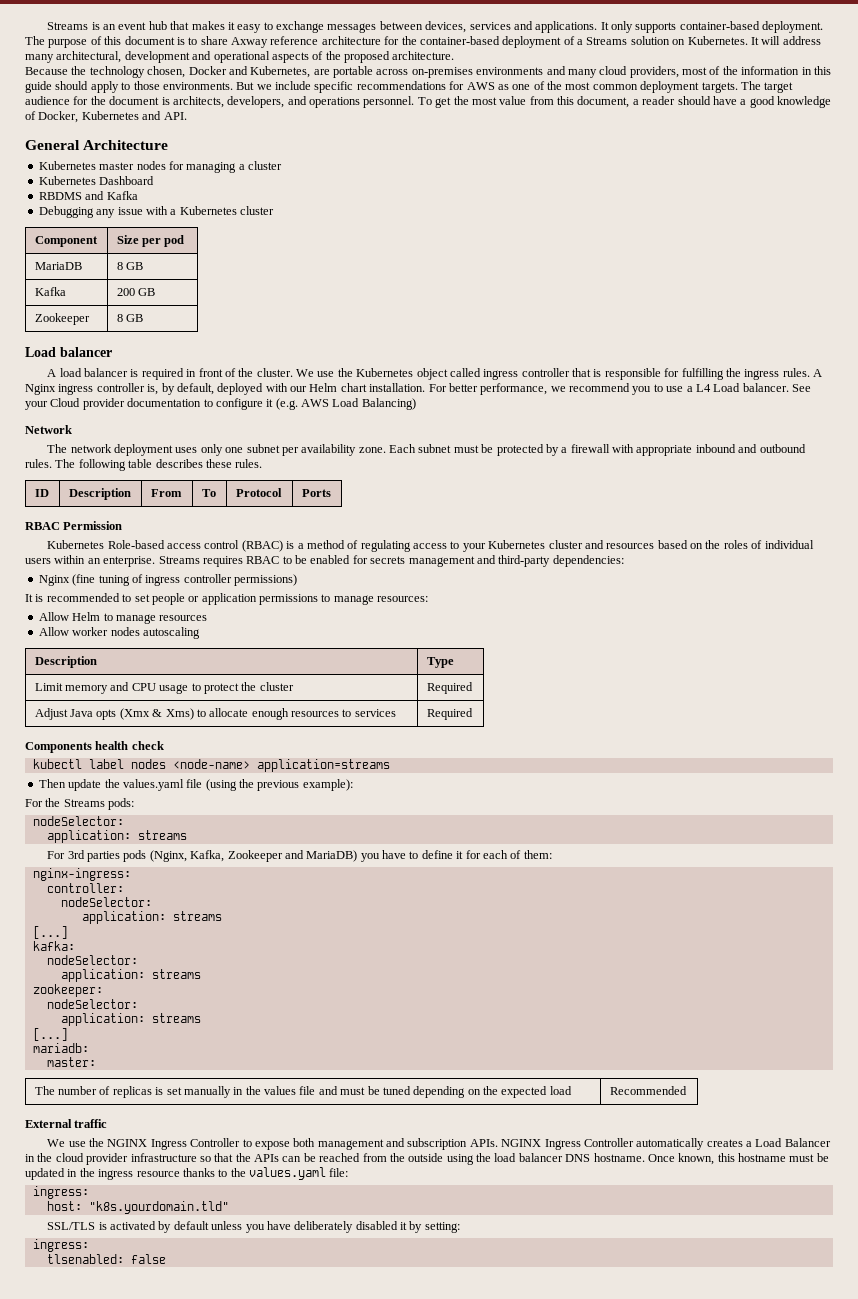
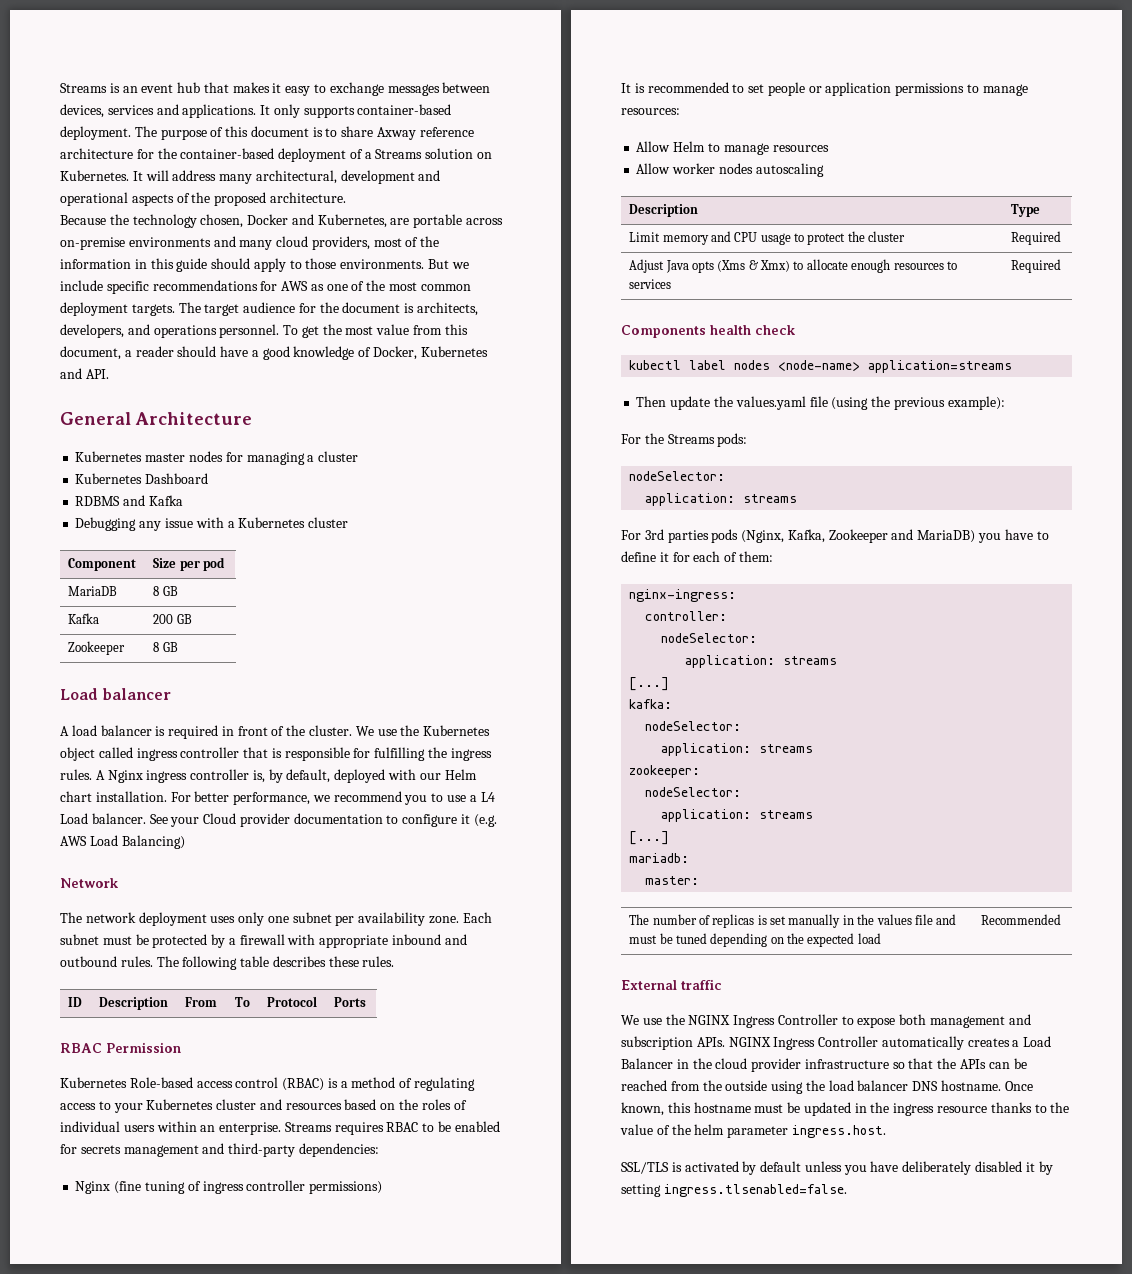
[411,67,473,78] on-premises -> [60,237,125,250] on-premise
[38,192,82,200] RBDMS -> [75,496,121,506] RDBMS
[119,708,194,720] (Xmx & Xms) -> [717,260,791,272] (Xms & Xmx)
[249,1167,349,1180] [32,1186,89,1199] [46,1201,229,1214] values.yaml file: // ingress: // host: "k8s.yourdomain.tld" -> [620,1124,886,1138] value of the helm parameter ingress.host.
[424,1222,460,1233] [32,1239,89,1252] [46,1254,166,1264] setting: // ingress: // tlsenabled: false -> [621,1184,847,1197] setting ingress.tlsenabled=false.

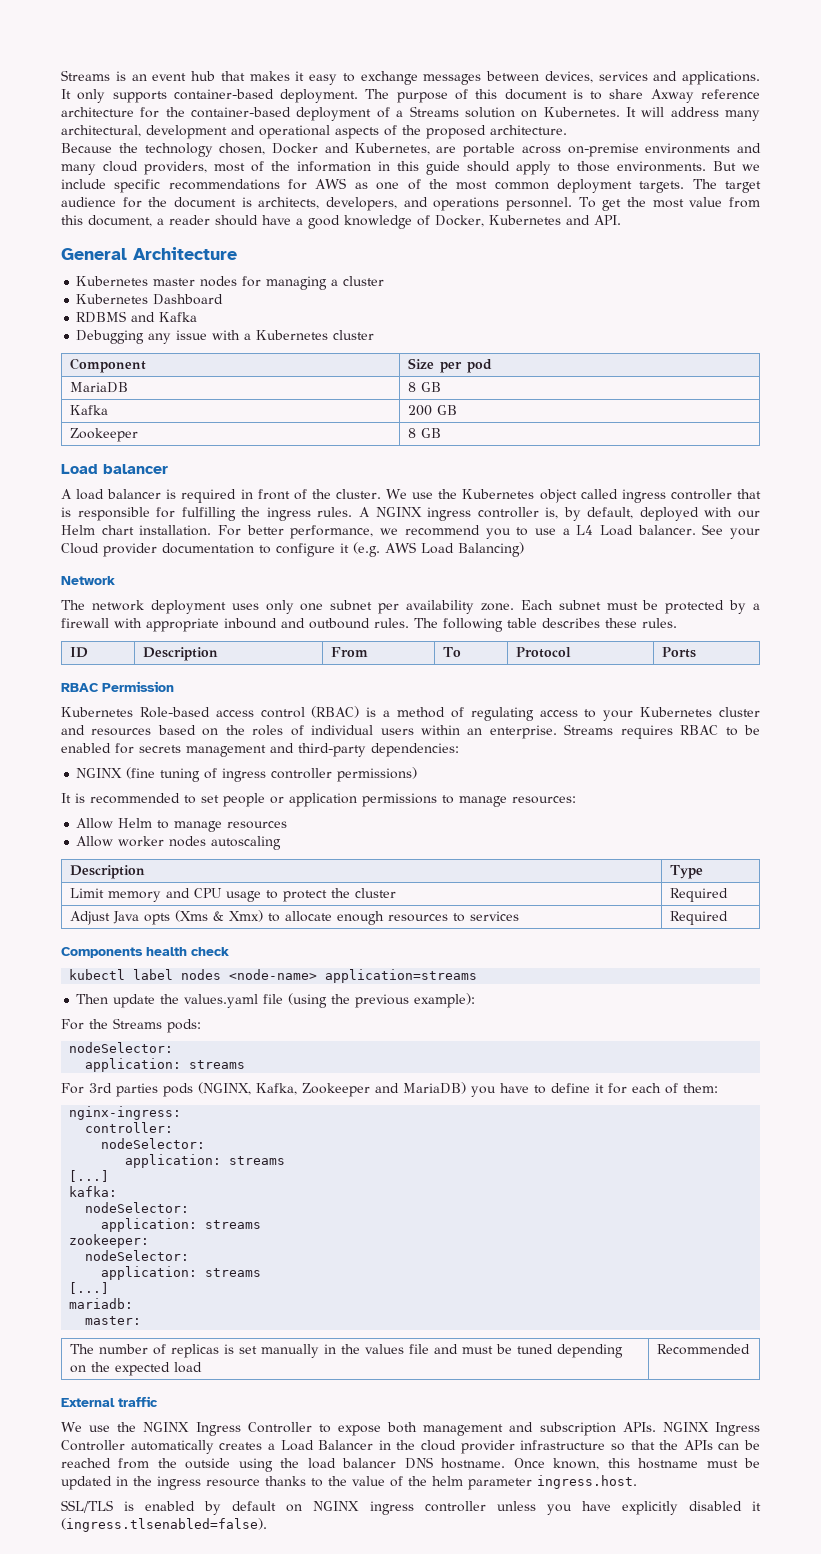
[107,770,143,783] Nginx -> [375,507,422,517] NGINX
[75,1181,111,1194] Nginx -> [76,768,123,778] NGINX
[741,530,785,543] (Nginx, -> [198,1082,251,1095] (NGINX,
[684,1161,739,1172] activated -> [145,1501,196,1511] enabled
(802, 1166) none -> [286,1501,486,1515] on NGINX ingress controller
[902,1161,972,1175] deliberately -> [621,1501,678,1515] explicitly
[1038,1161,1053,1175] [621,1184,847,1197] by setting ingress.tlsenabled=false. -> [61,1518,267,1532] (ingress.tlsenabled=false).

